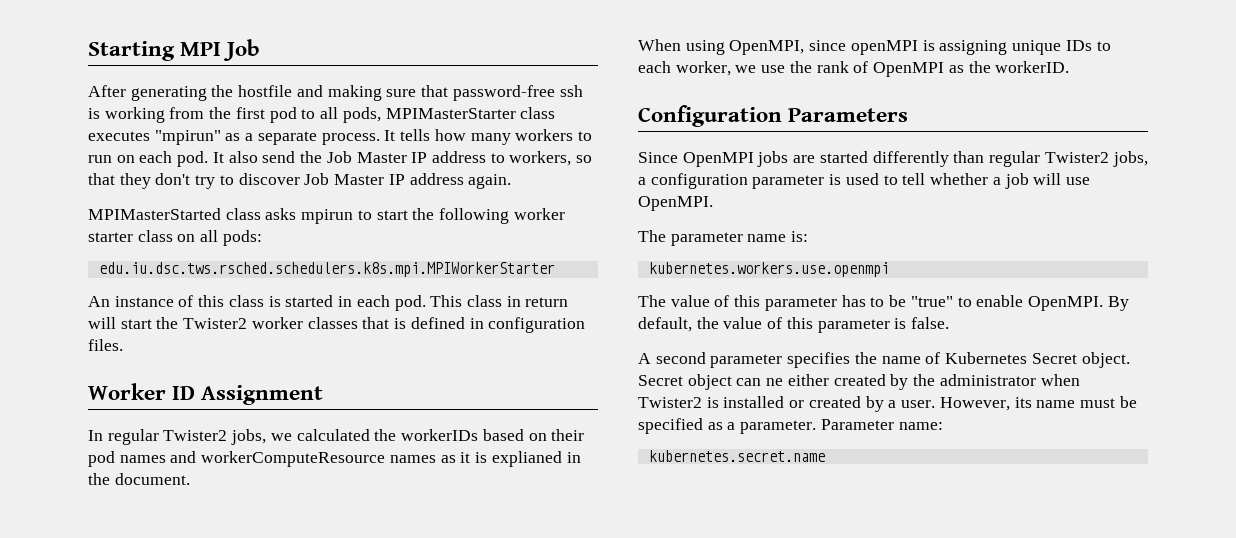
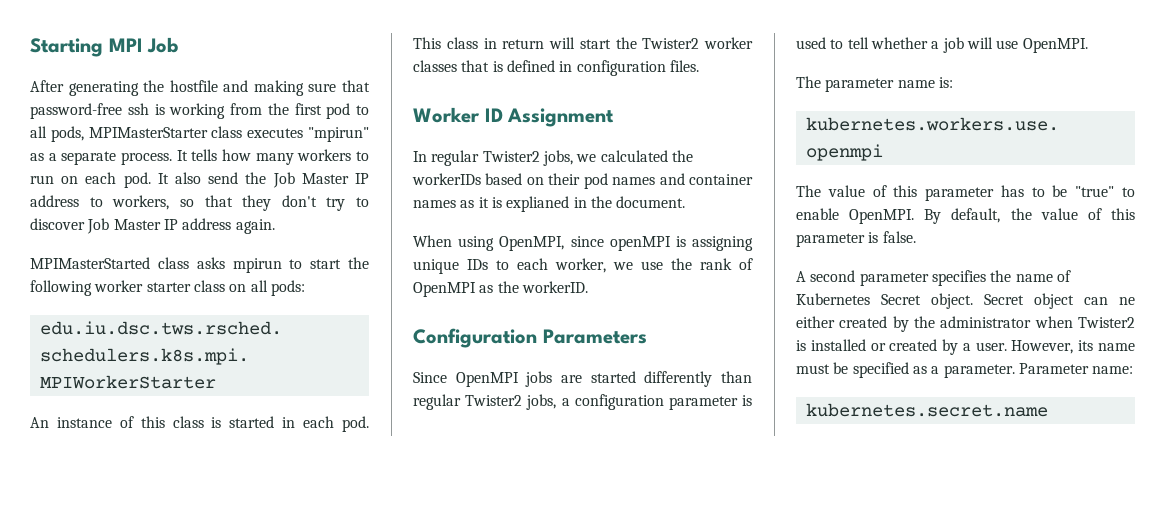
[201,451,386,467] workerComputeResource -> [689,174,753,185] container

